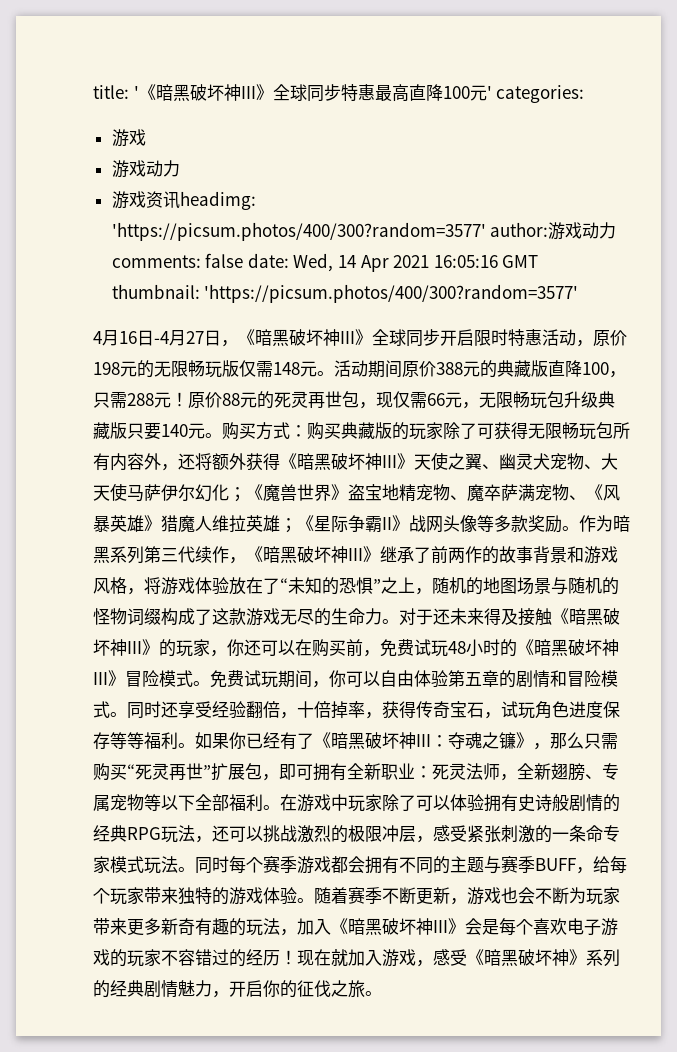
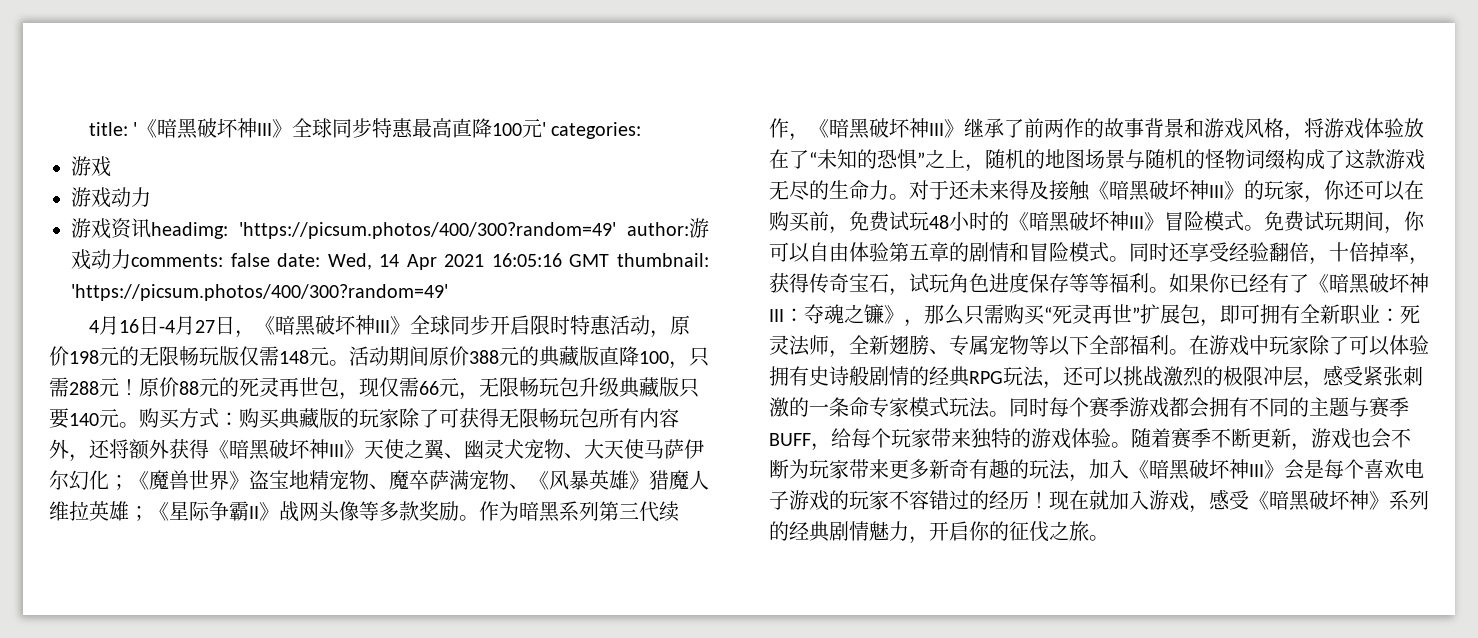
[111,222,486,241] 'https://picsum.photos/400/300?random=3577' -> [239,222,616,239] 'https://picsum.photos/400/300?random=49'
[204,284,579,303] 'https://picsum.photos/400/300?random=3577' -> [71,284,448,301] 'https://picsum.photos/400/300?random=49'

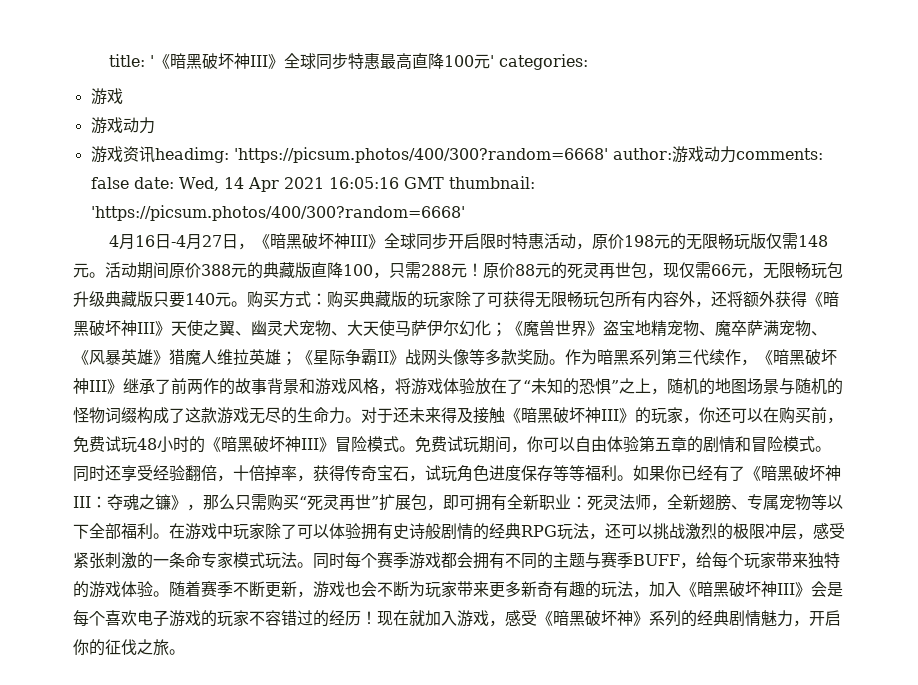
[239,222,616,239] 'https://picsum.photos/400/300?random=49' -> [233,147,608,163] 'https://picsum.photos/400/300?random=6668'
[71,284,448,301] 'https://picsum.photos/400/300?random=49' -> [90,205,465,221] 'https://picsum.photos/400/300?random=6668'

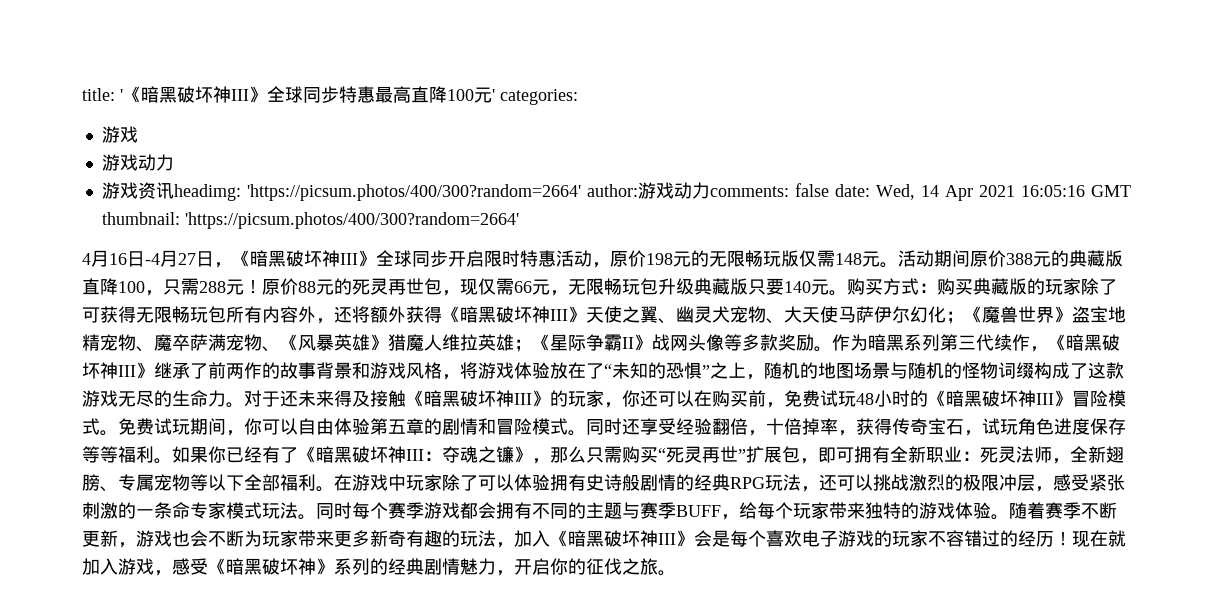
[233,147,608,163] 'https://picsum.photos/400/300?random=6668' -> [246,184,581,201] 'https://picsum.photos/400/300?random=2664'
[90,205,465,221] 'https://picsum.photos/400/300?random=6668' -> [184,212,519,229] 'https://picsum.photos/400/300?random=2664'

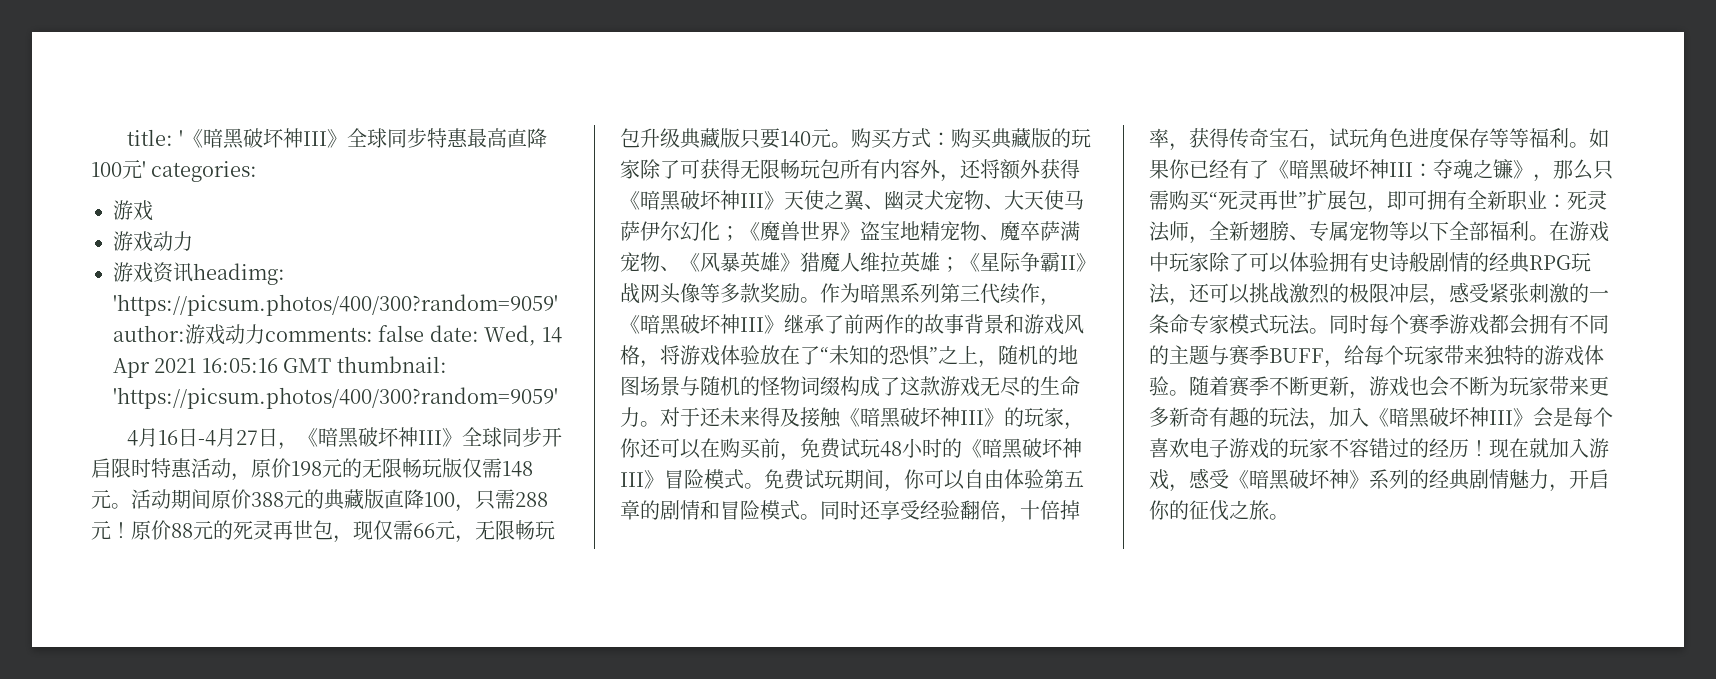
[246,184,581,201] 'https://picsum.photos/400/300?random=2664' -> [113,294,558,316] 'https://picsum.photos/400/300?random=9059'
[184,212,519,229] 'https://picsum.photos/400/300?random=2664' -> [113,387,558,409] 'https://picsum.photos/400/300?random=9059'

